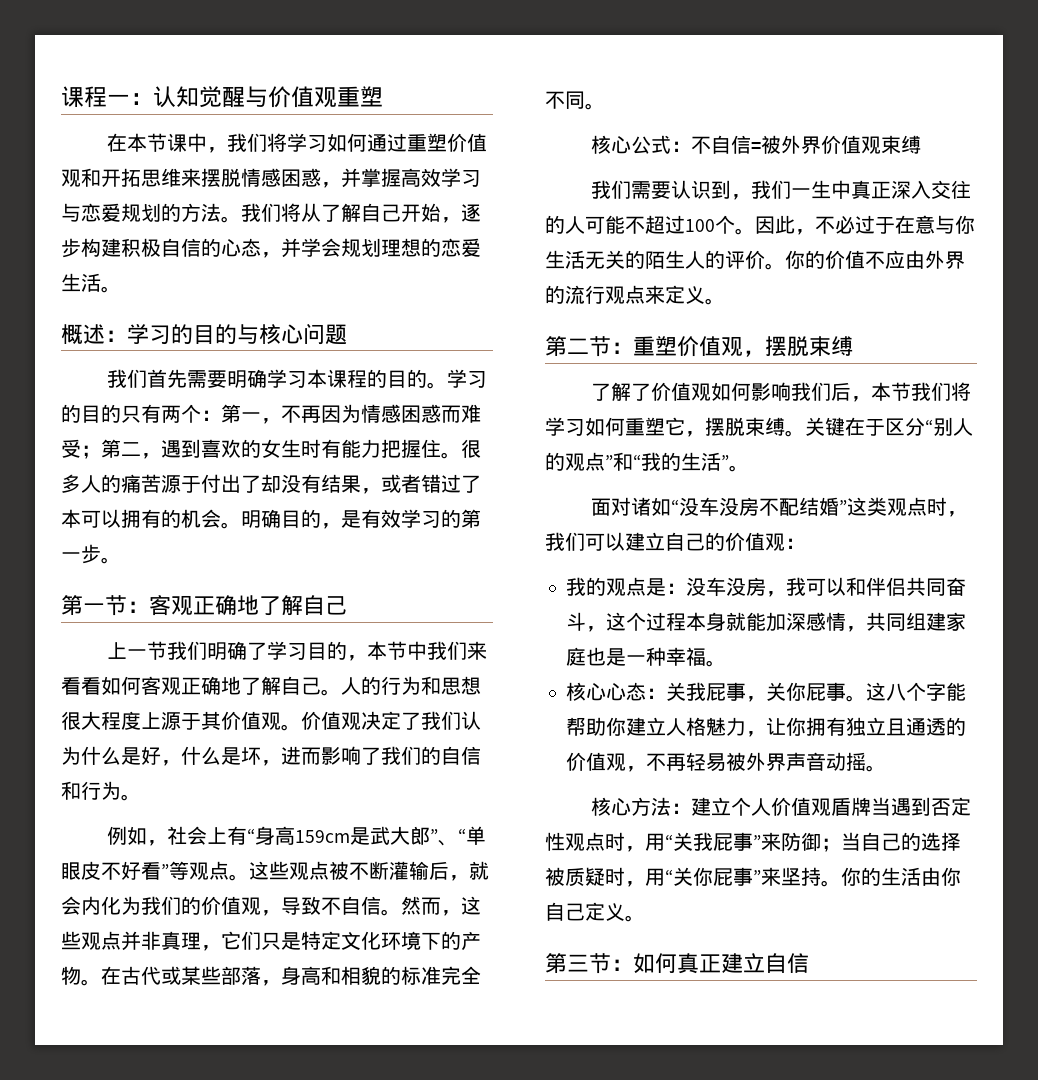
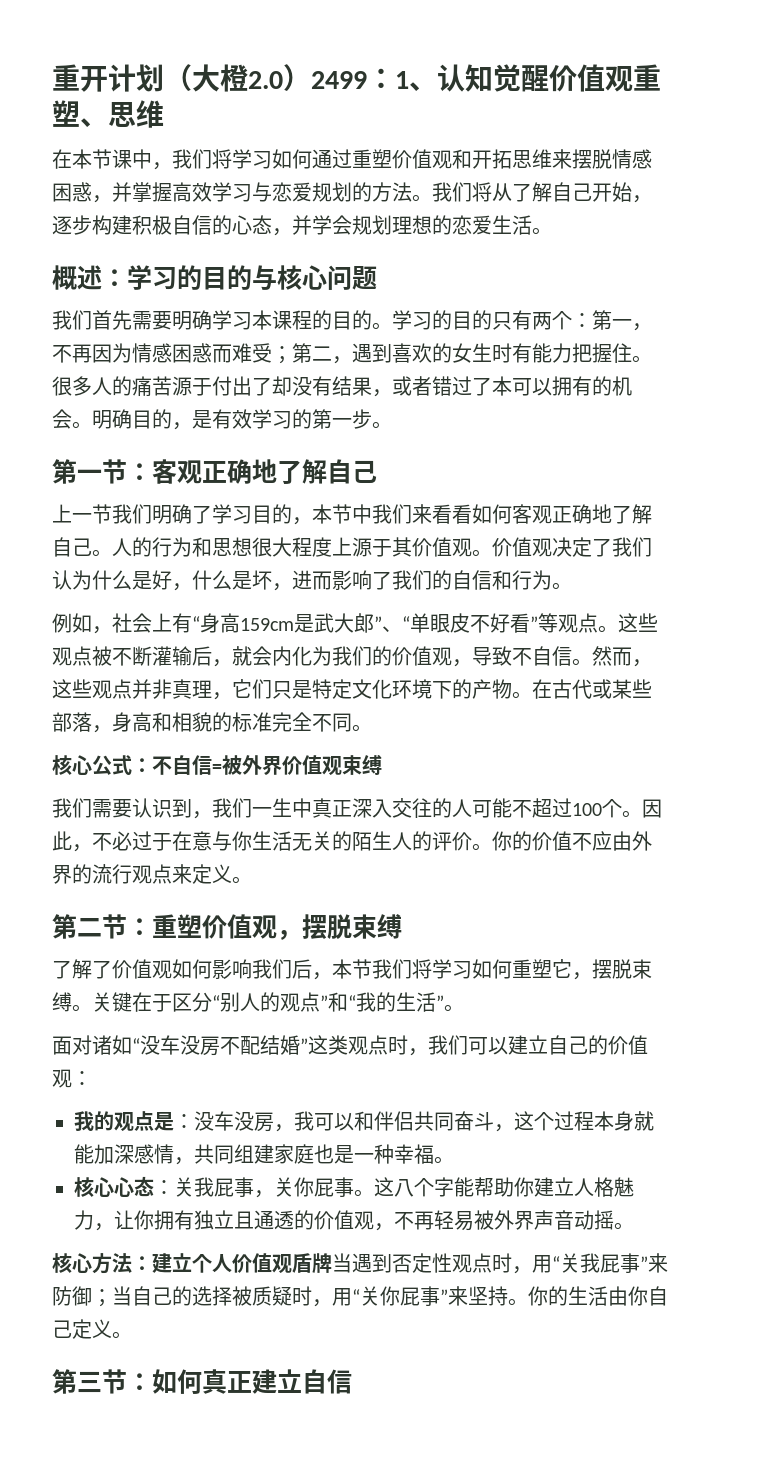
[61,86,153,108] 课程一： -> [52,64,437,92] 重开计划（大橙2.0）2499：1、
[245,86,268,107] 与 -> (549, 78) none
(383, 96) none -> [80,100,164,128] 、思维

